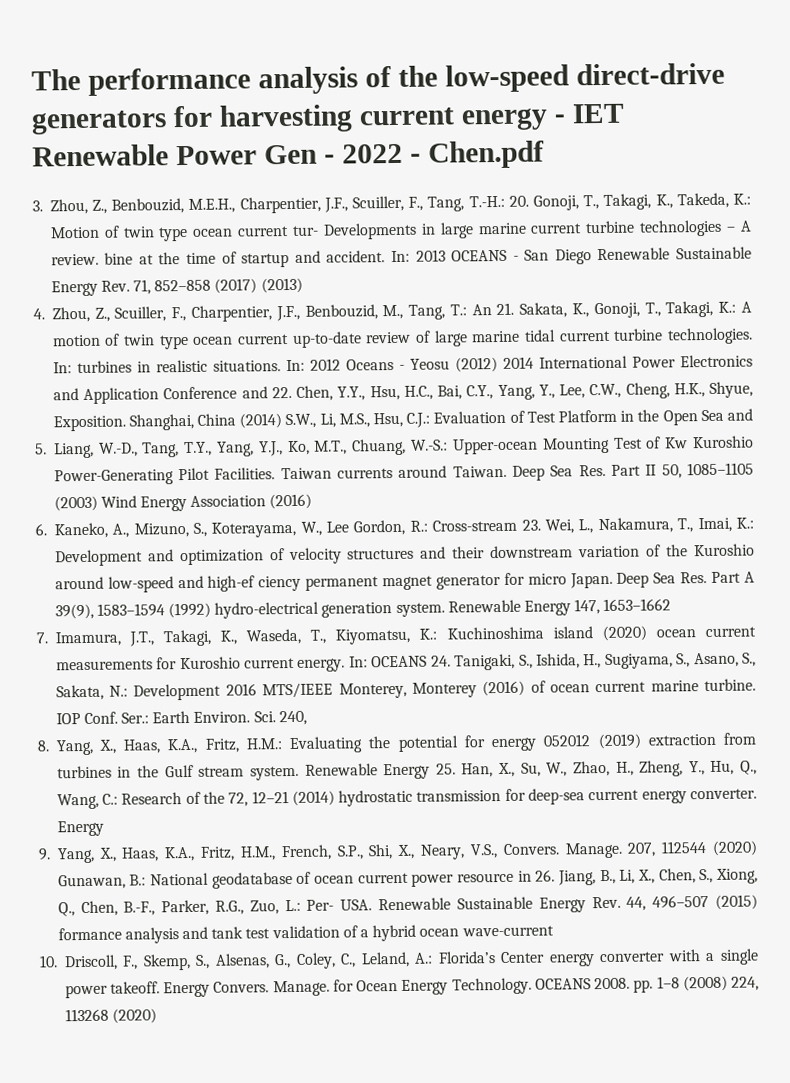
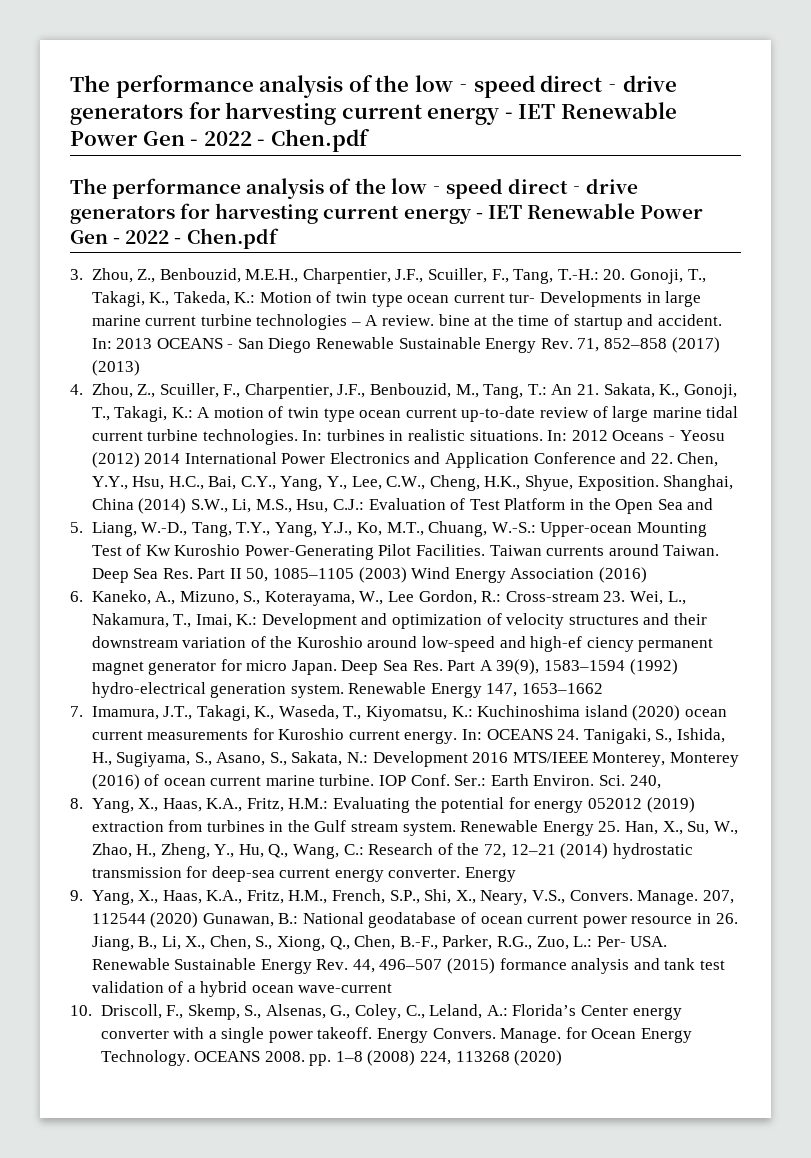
(545, 154) none -> [70,178,638,199] [70,203,704,224] [70,228,279,249] // The performance analysis of the low‐speed direct‐drive generators for harvesting current energy - IET Renewable Power Gen - 2022 - Chen.pdf

